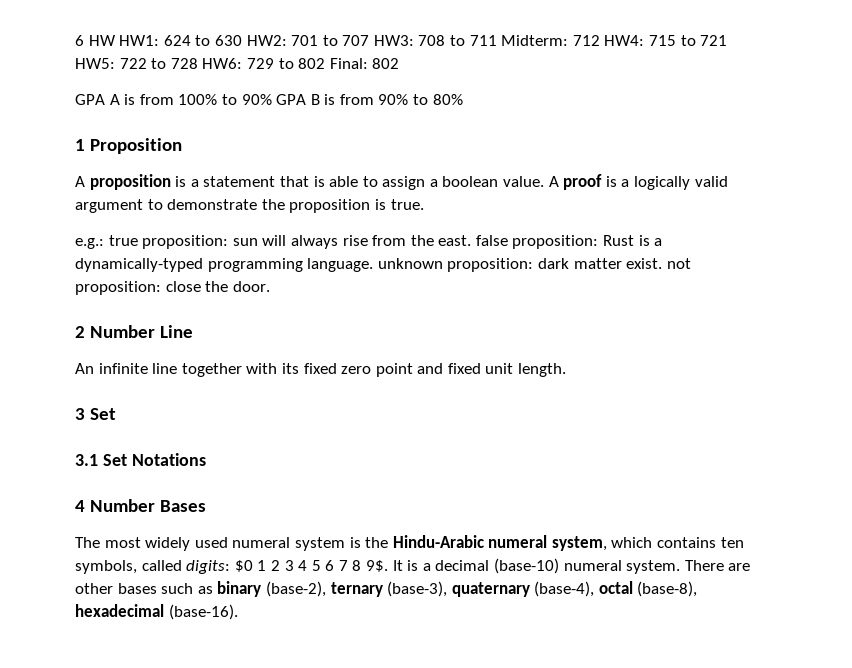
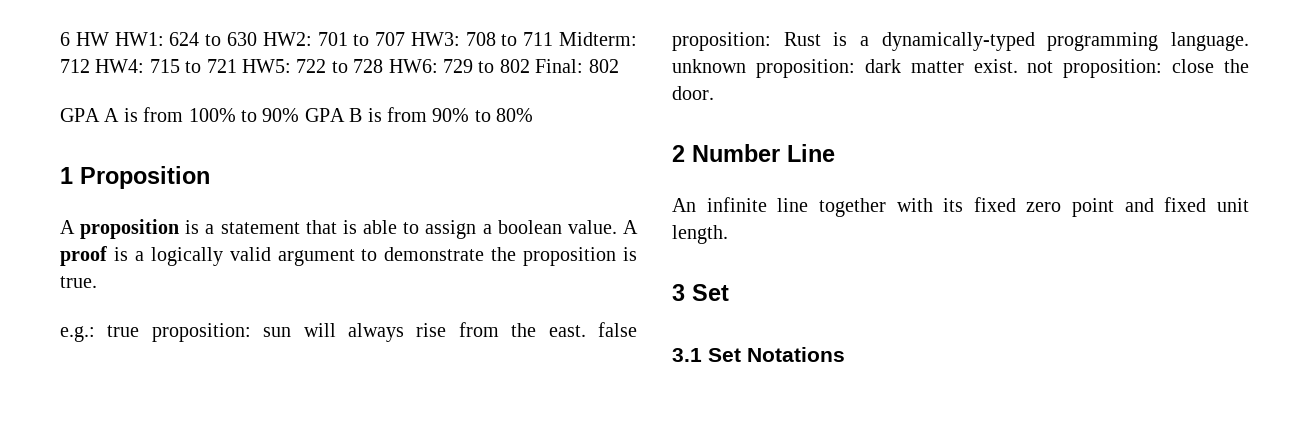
[75,499,206,512] [75,535,744,551] [75,558,751,574] [75,581,698,597] [75,604,238,620] // 4 Number Bases // The most widely used numeral system is the Hindu-Arabic numeral system, which contains ten symbols, called digits: $0 1 2 3 4 5 6 7 8 9$. It is a decimal (base-10) numeral system. There are other bases such as binary (base-2), ternary (base-3), quaternary (base-4), octal (base-8), hexadecimal (base-16). -> (845, 354) none

